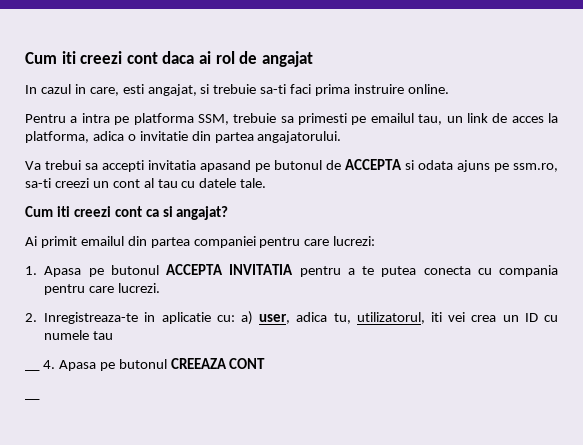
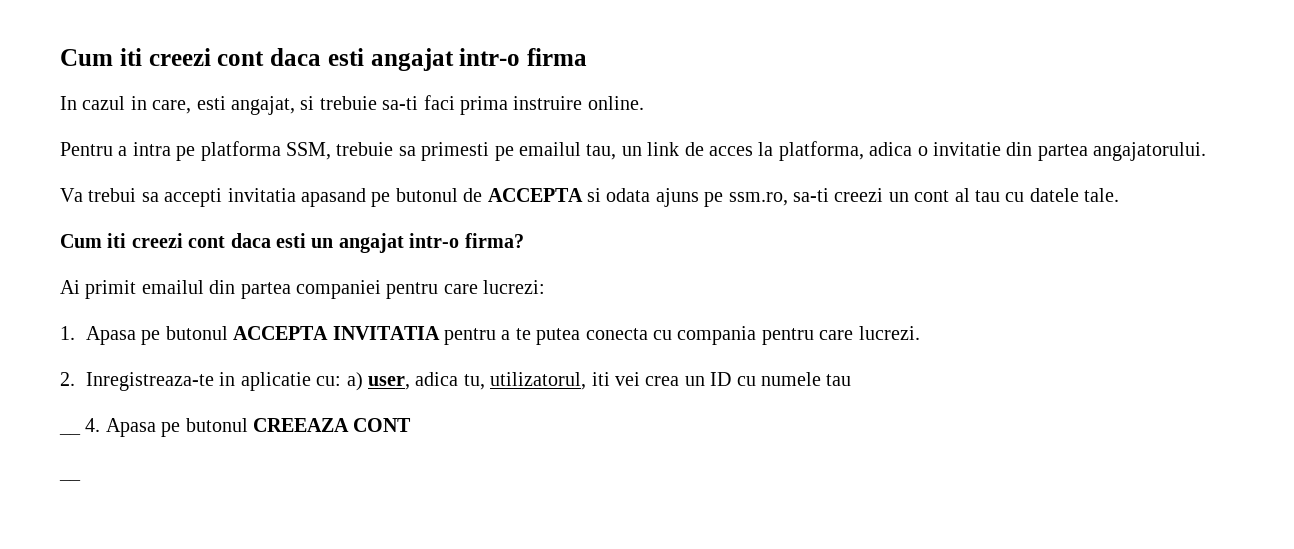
[25,51,313,67] Cum iti creezi cont daca ai rol de angajat -> [60,48,587,71] Cum iti creezi cont daca esti angajat intr-o firma
[145,206,229,220] ca si angajat? -> [230,233,524,253] daca esti un angajat intr-o firma?

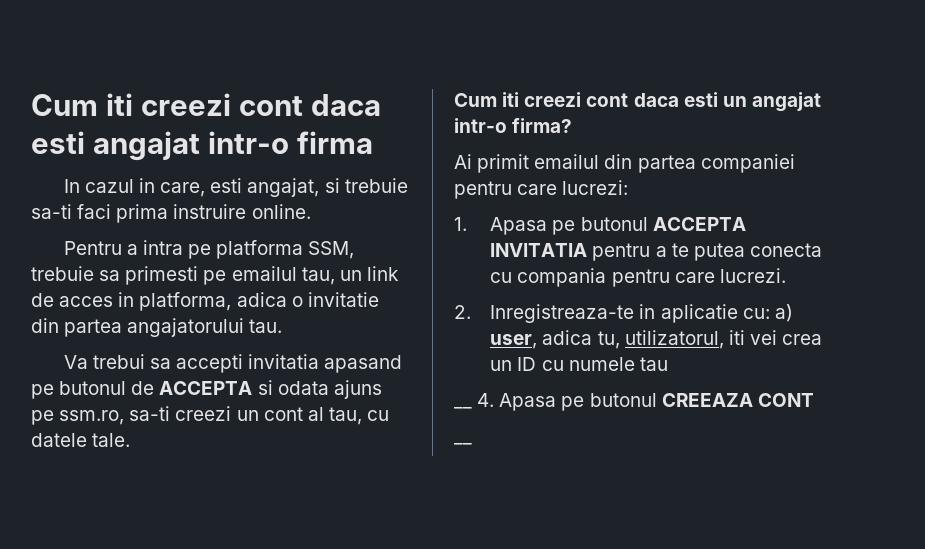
[758,142,774,156] la -> [118,292,135,307] in
[1093,142,1207,161] angajatorului. -> [127,318,283,337] angajatorului tau.
[974,190,1000,202] tau -> [328,407,362,425] tau,

